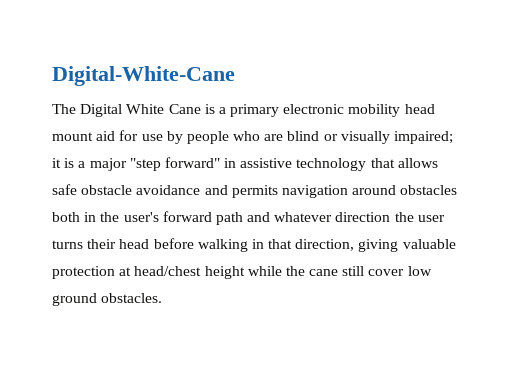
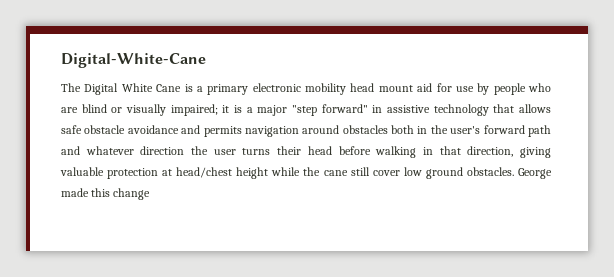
(163, 298) none -> [518,168,553,179] [61,188,151,200] George made this change

